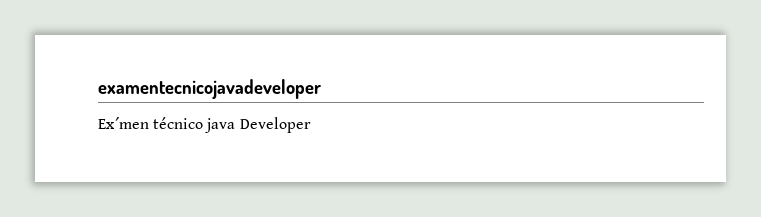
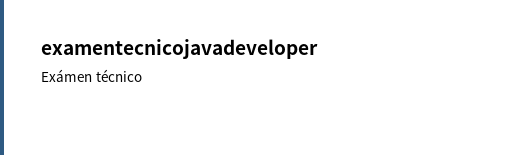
[98,117,311,133] Ex´men técnico java Developer -> [41,69,142,82] Exámen técnico

